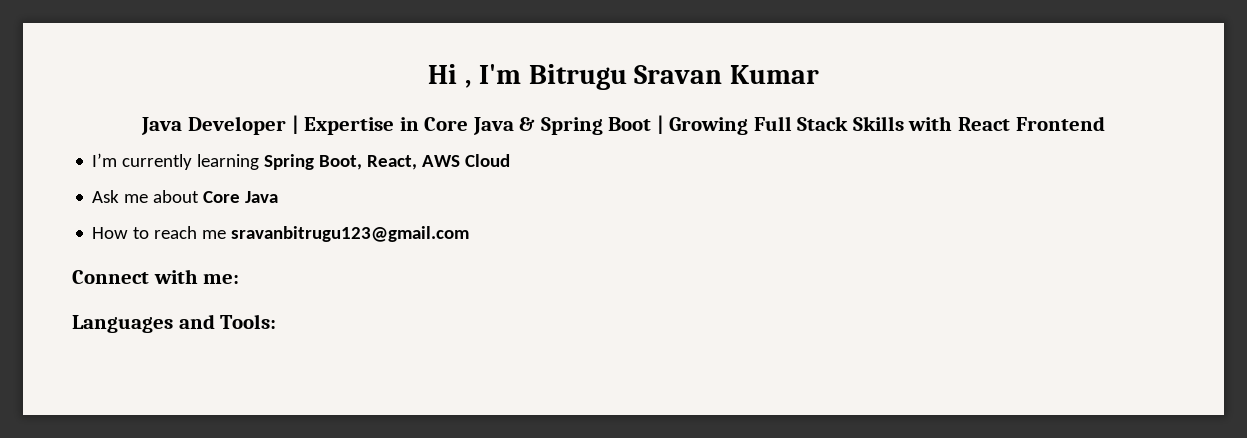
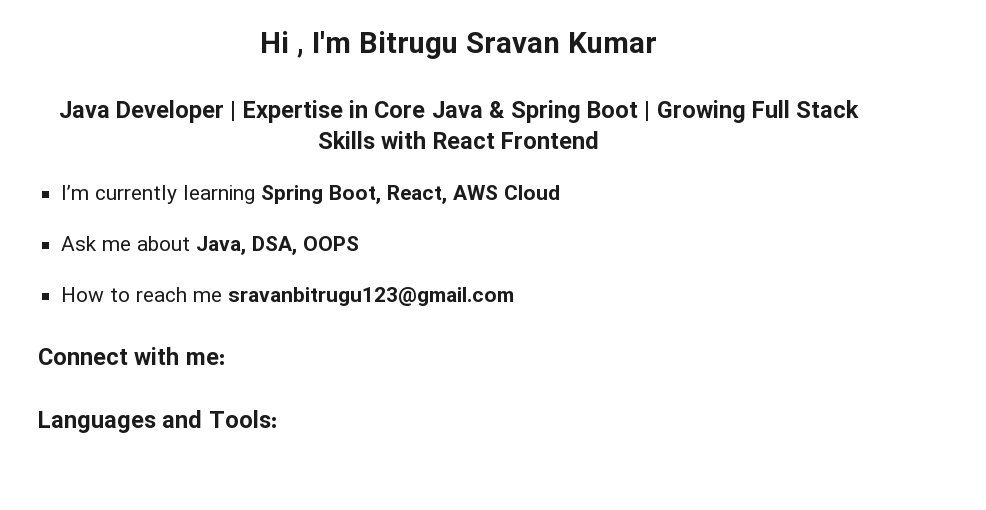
[203,191,279,203] Core Java -> [196,236,360,255] Java, DSA, OOPS

